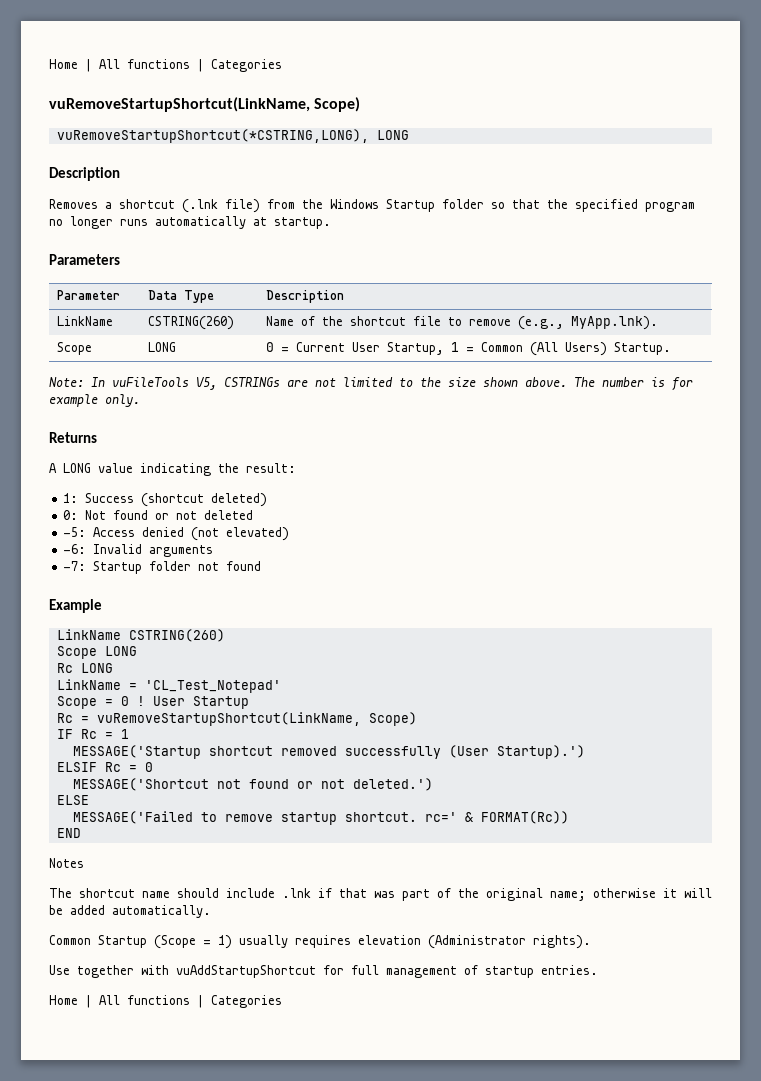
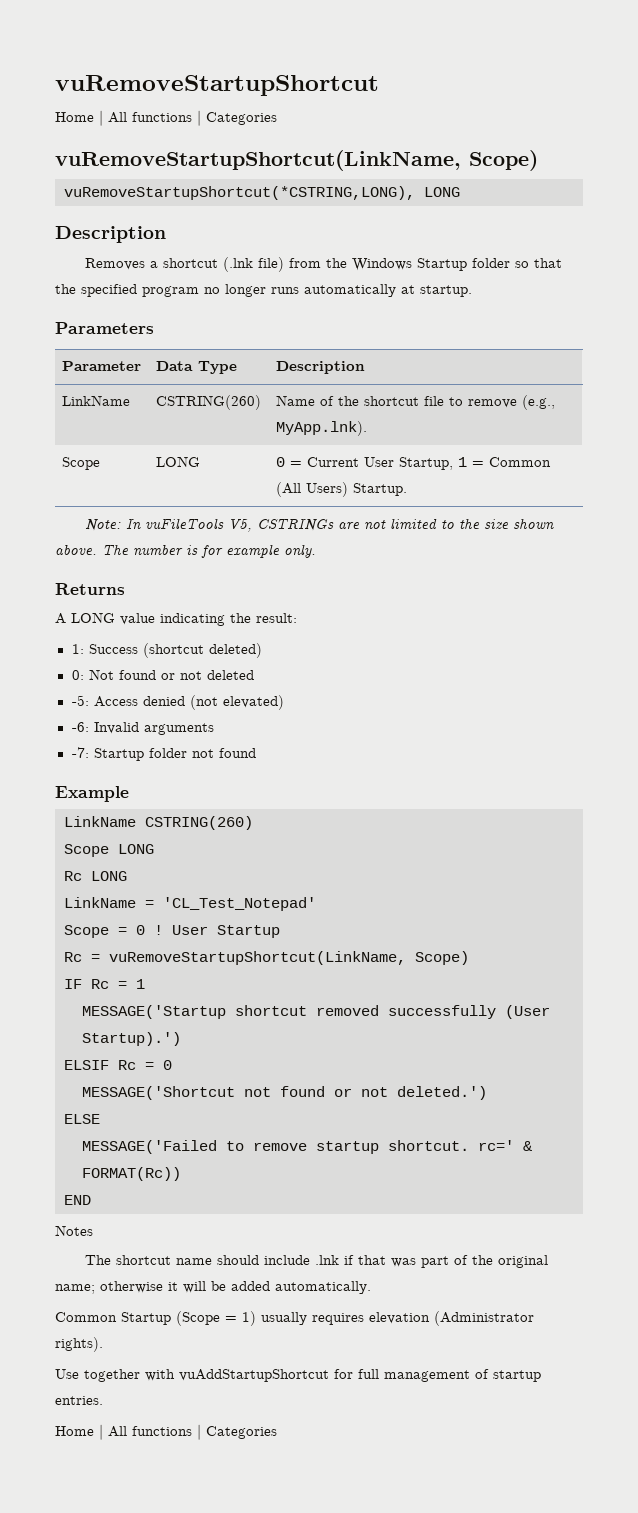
(49, 64) none -> [55,75,379,96] vuRemoveStartupShortcut //

